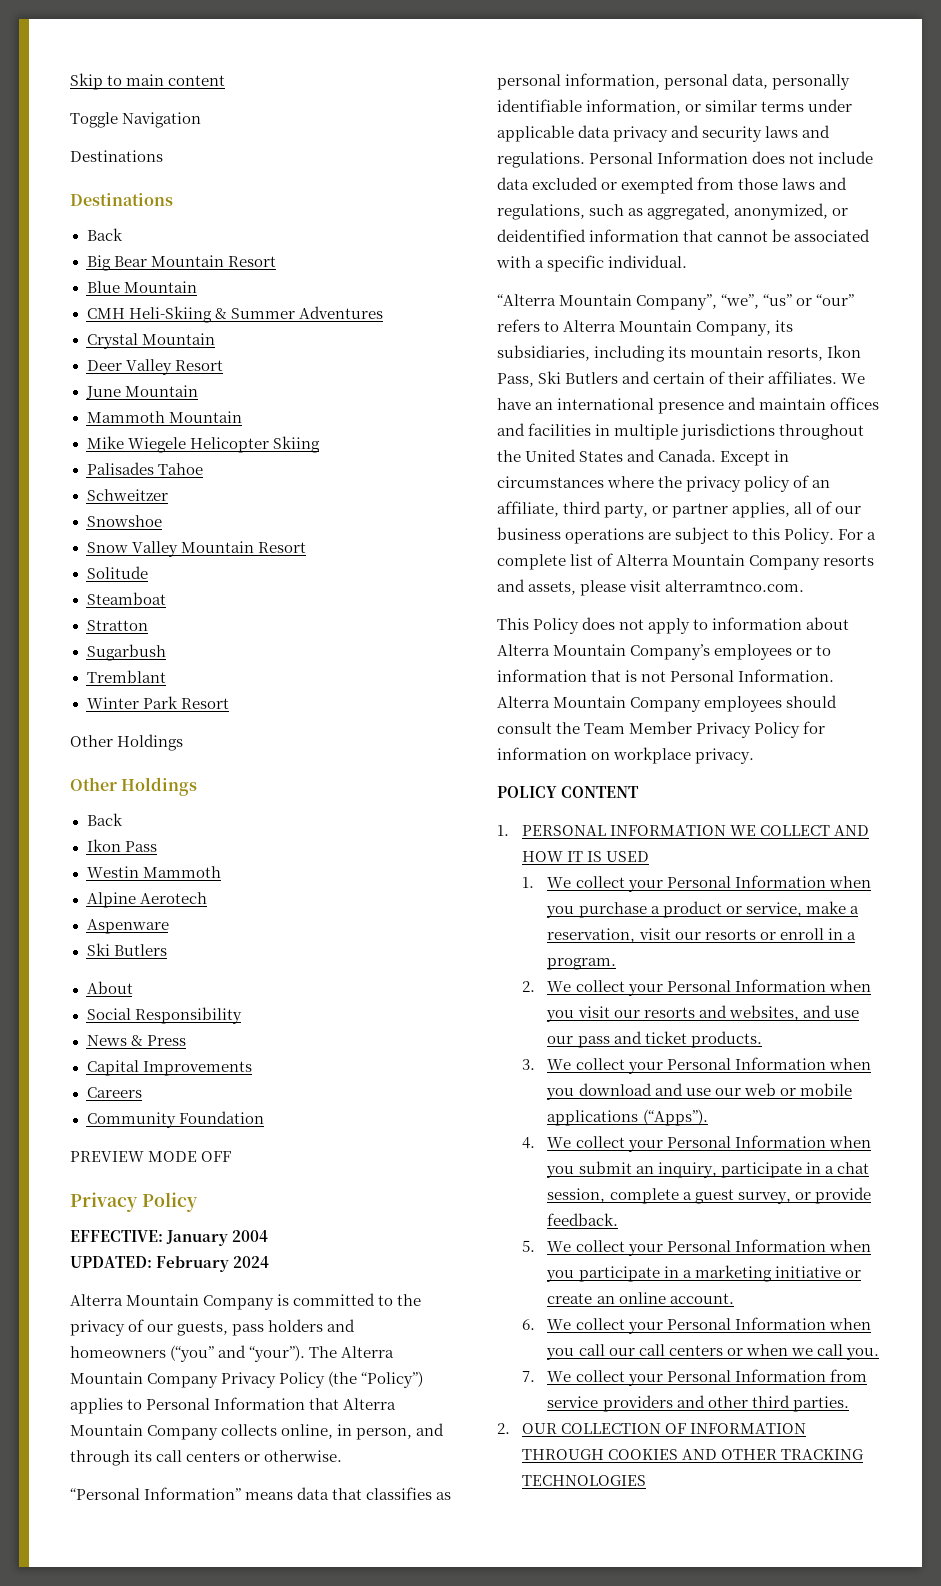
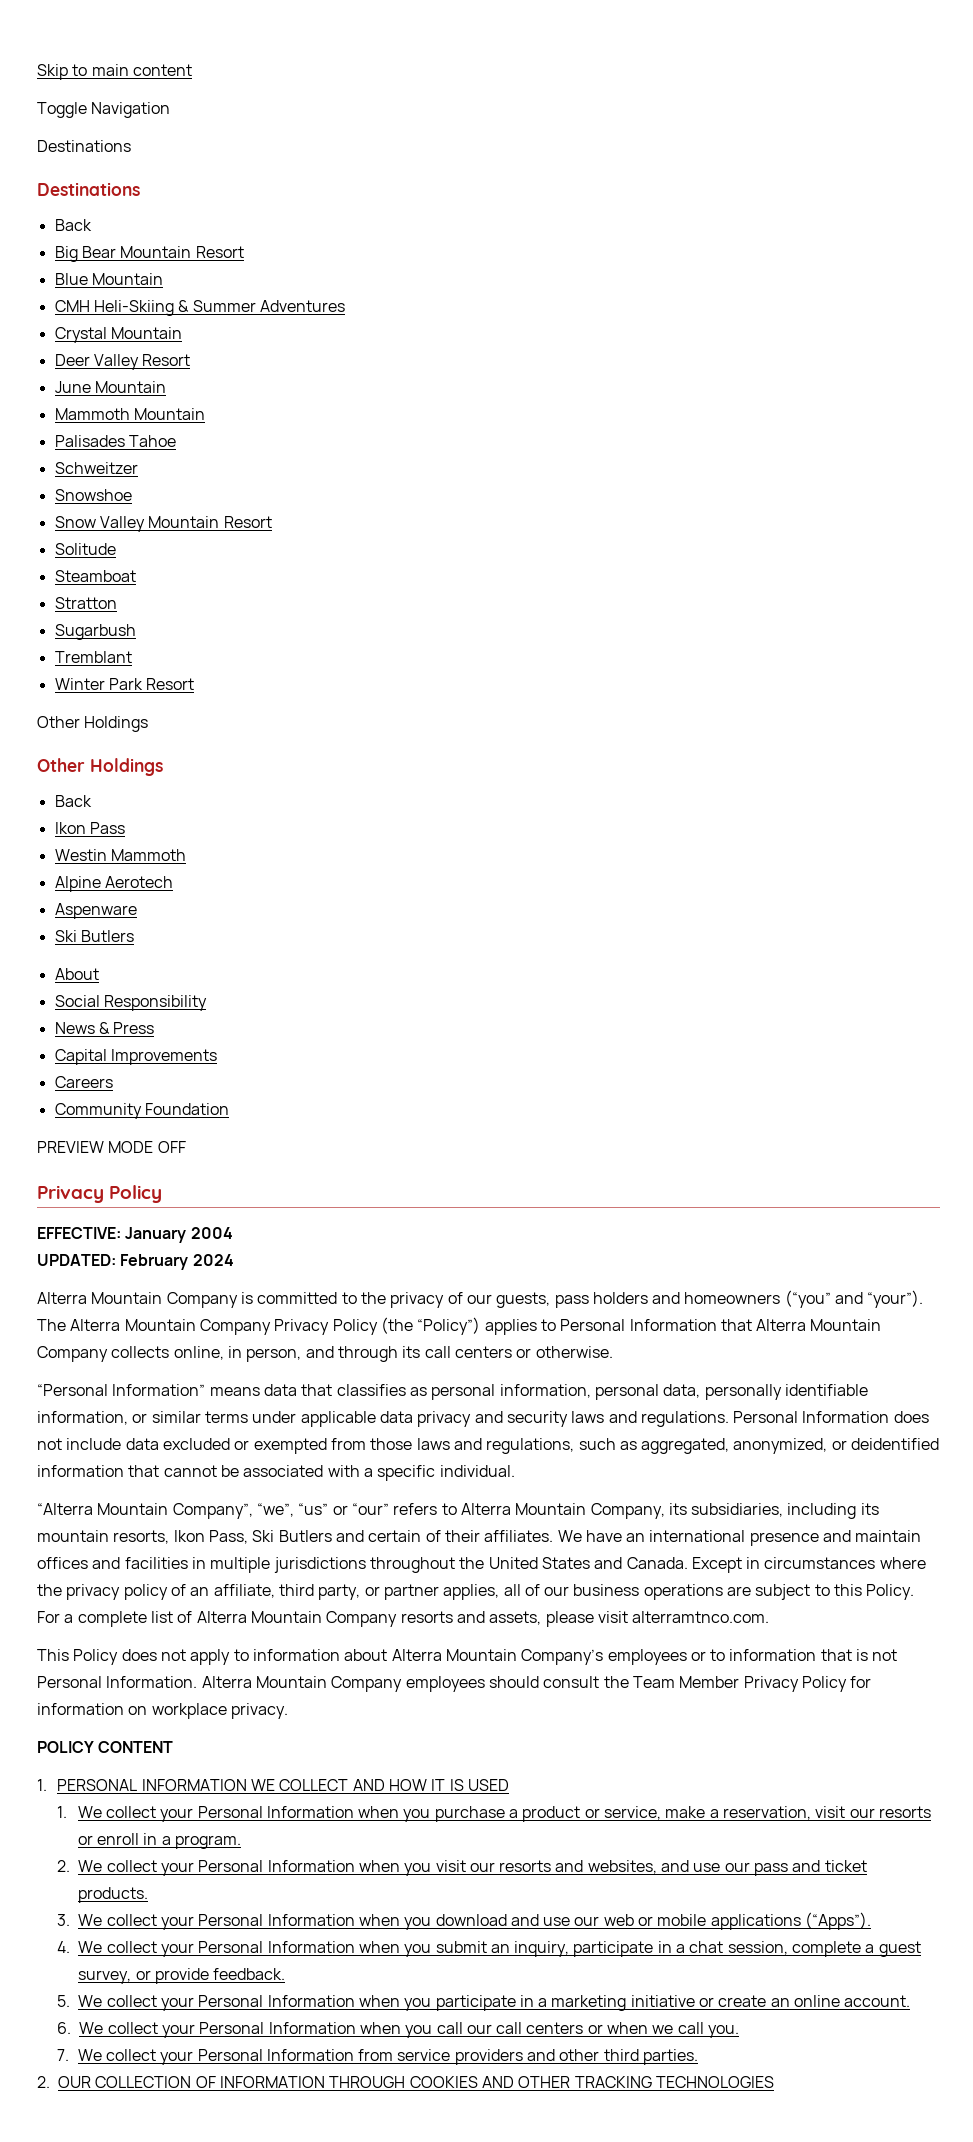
[86,436,320,453] // Mike Wiegele Helicopter Skiing -> (205, 414) none

